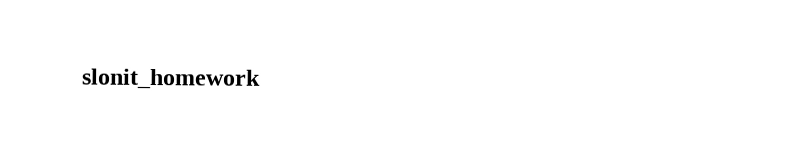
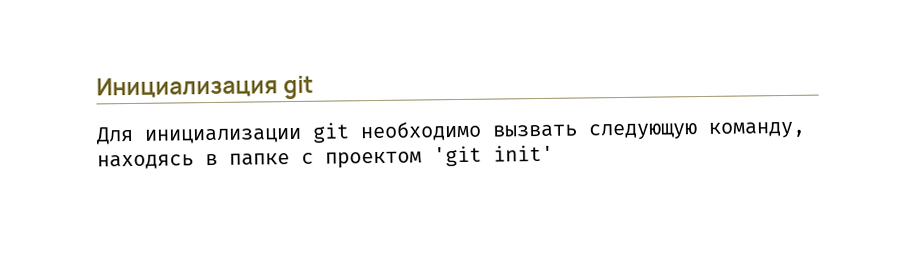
[81,68,261,90] slonit_homework -> [96,75,315,100] [96,120,806,145] [97,144,554,170] Инициализация git // Для инициализации git необходимо вызвать следующую команду, находясь в папке с проектом 'git init'

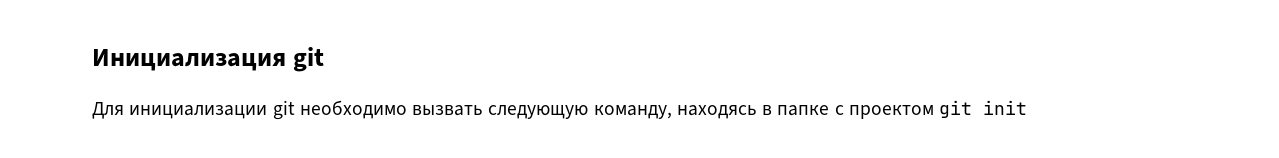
[433,144,554,167] 'git init' -> [939,100,1028,118] git init

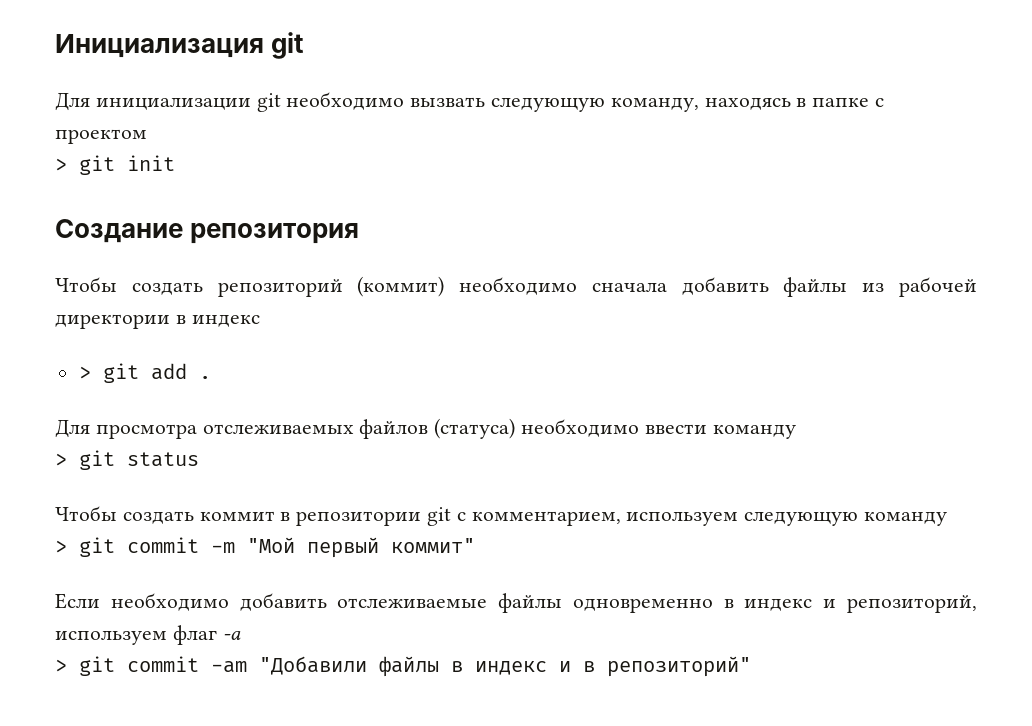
(934, 112) none -> [55,158,67,171] // >
(1028, 107) none -> [55,219,360,244] [55,276,978,297] [55,314,260,329] [78,363,211,383] [55,418,796,439] [55,450,199,470] [55,506,948,526] [55,537,475,558] [55,593,978,613] [55,625,241,645] [55,656,751,677] // Создание репозитория // Чтобы создать репозиторий (коммит) необходимо сначала добавить файлы из рабочей директории в индекс // > git add . // Для просмотра отслеживаемых файлов (статуса) необходимо ввести команду // > git status // Чтобы создать коммит в репозитории git с комментарием, используем следующую команду // > git commit -m "Мой первый коммит" // Если необходимо добавить отслеживаемые файлы одновременно в индекс и репозиторий, используем флаг -a // > git commit -am "Добавили файлы в индекс и в репозиторий"

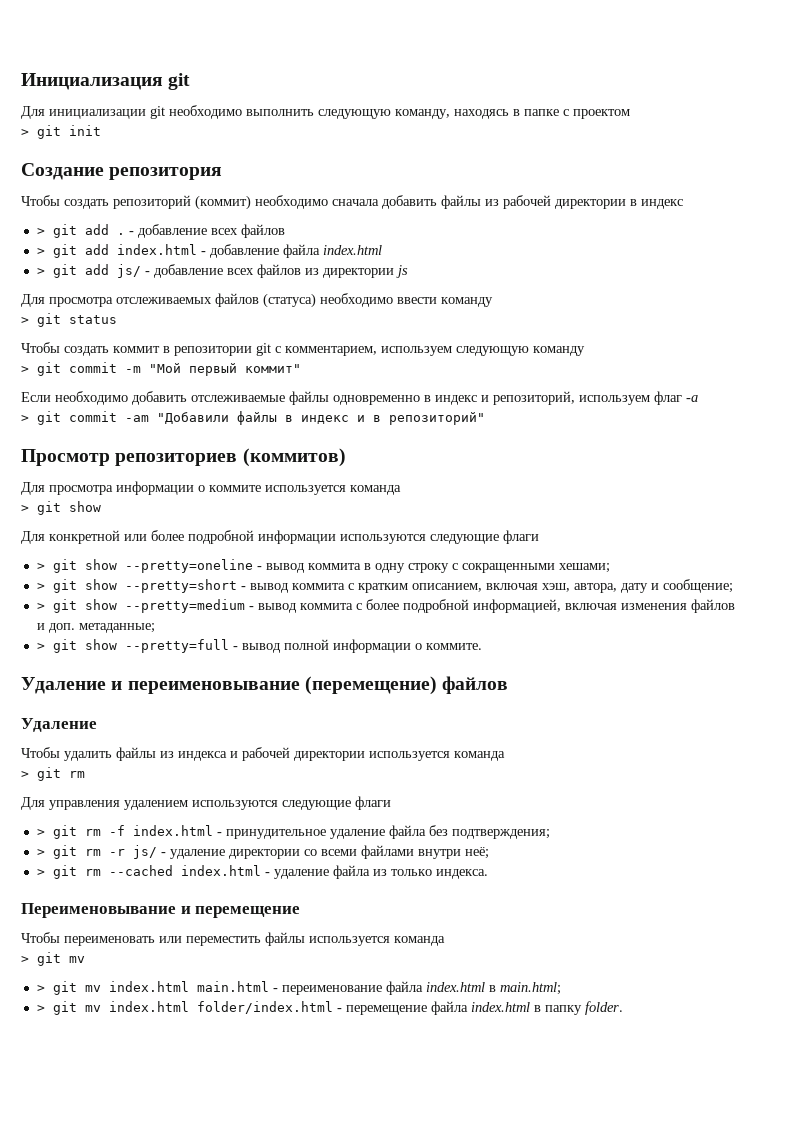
[410,97,486,107] вызвать -> [246,109,314,116] выполнить
(211, 377) none -> [128,224,285,238] [36,244,382,258] [36,264,408,278] - добавление всех файлов // > git add index.html - добавление файла index.html // > git add js/ - добавление всех файлов из директории js
(751, 666) none -> [21,448,346,467] [21,481,401,495] [21,501,101,515] [21,530,539,544] [36,559,610,573] [36,579,733,593] [36,599,735,613] [36,623,155,633] [36,639,482,653] [21,676,509,695] [21,718,97,732] [21,747,505,761] [21,767,85,781] [21,796,391,810] [36,825,550,839] [36,845,489,859] [36,865,488,879] [21,903,301,918] [21,932,445,946] [21,952,85,966] [36,981,561,995] [36,1001,623,1015] // Просмотр репозиториев (коммитов) // Для просмотра информации о коммите используется команда // > git show // Для конкретной или более подробной информации используются следующие флаги // > git show --pretty=oneline - вывод коммита в одну строку с сокращенными хешами; // > git show --pretty=short - вывод коммита с кратким описанием, включая хэш, автора, дату и сообщение; // > git show --pretty=medium - вывод коммита с более подробной информацией, включая изменения файлов и доп. метаданные; // > git show --pretty=full - вывод полной информации о коммите. // Удаление и переименовывание (перемещение) файлов // Удаление // Чтобы удалить файлы из индекса и рабочей директории используется команда // > git rm // Для управления удалением используются следующие флаги // > git rm -f index.html - принудительное удаление файла без подтверждения; // > git rm -r js/ - удаление директории со всеми файлами внутри неё; // > git rm --cached index.html - удаление файла из только индекса. // Переименовывание и перемещение // Чтобы переименовать или переместить файлы используется команда // > git mv // > git mv index.html main.html - переименование файла index.html в main.html; // > git mv index.html folder/index.html - перемещение файла index.html в папку folder.

